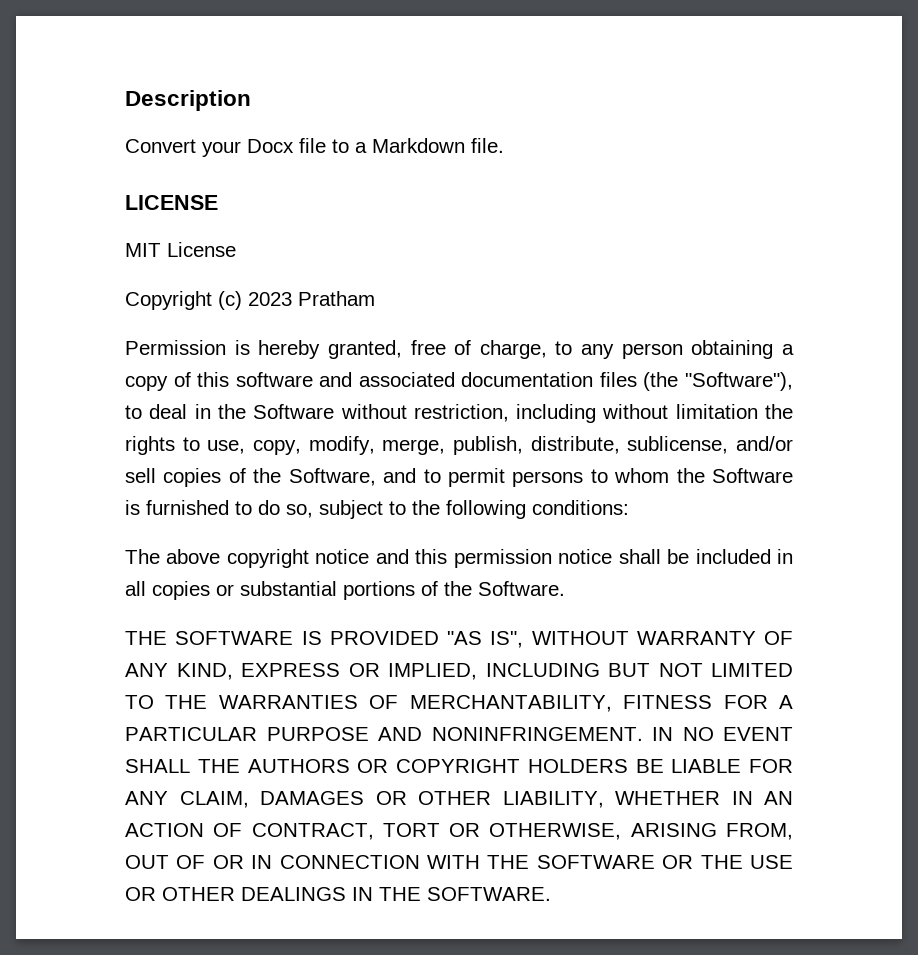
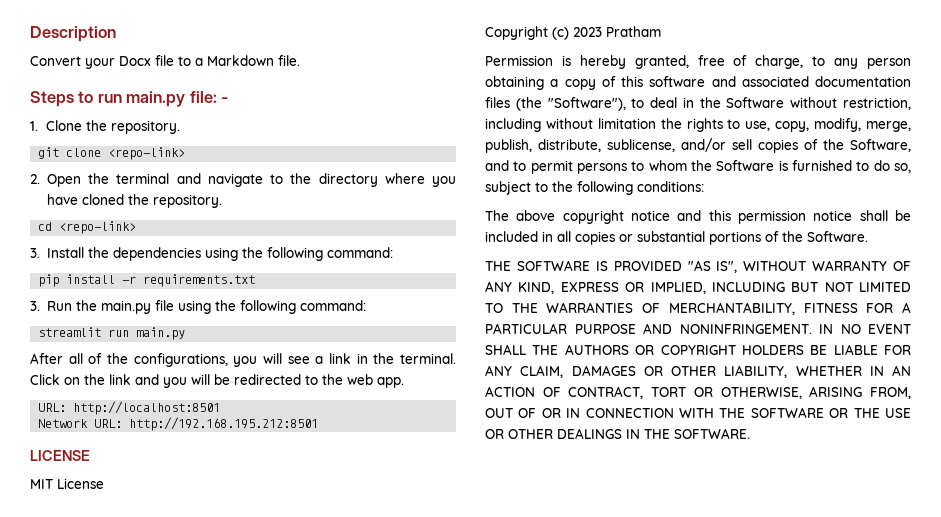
(504, 145) none -> [30,91,229,107] [30,120,181,134] [38,147,186,160] [30,173,456,187] [46,194,222,208] [38,221,137,234] [30,247,393,261] [38,274,256,287] [30,300,366,314] [38,327,186,340] [30,353,457,367] [30,374,404,388] [38,401,221,415] [38,417,319,431] // Steps to run main.py file: - // 1. Clone the repository. // git clone <repo-link> // 2. Open the terminal and navigate to the directory where you have cloned the repository. // cd <repo-link> // 3. Install the dependencies using the following command: // pip install -r requirements.txt // 3. Run the main.py file using the following command: // streamlit run main.py // After all of the configurations, you will see a link in the terminal. Click on the link and you will be redirected to the web app. // URL: http://localhost:8501 // Network URL: http://192.168.195.212:8501

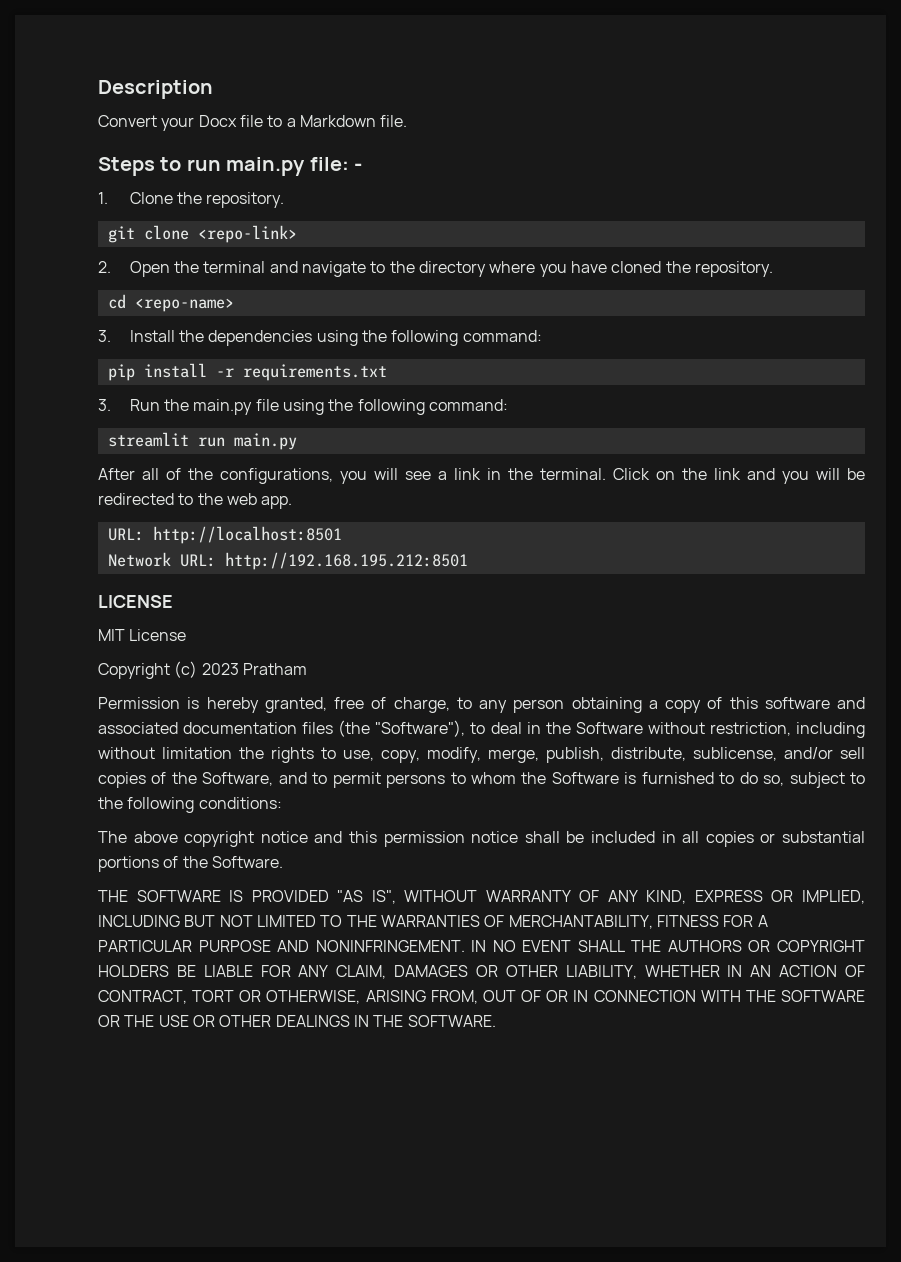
[59,221,137,234] <repo-link> -> [134,298,234,312] <repo-name>

